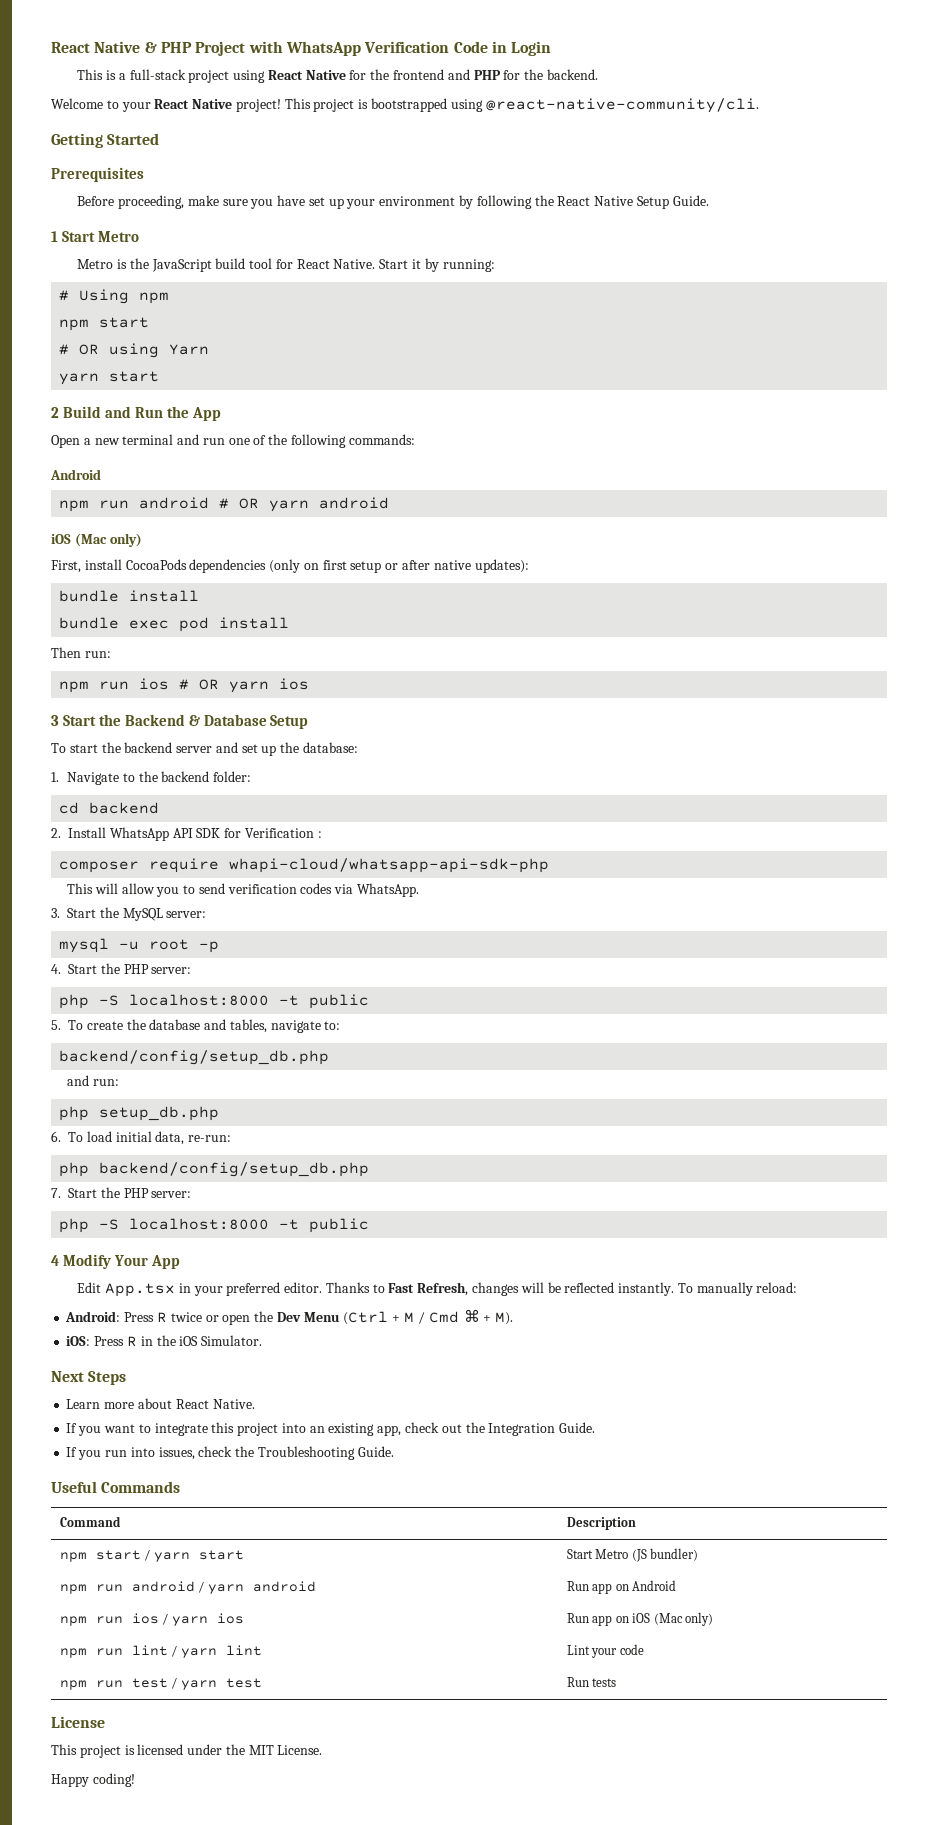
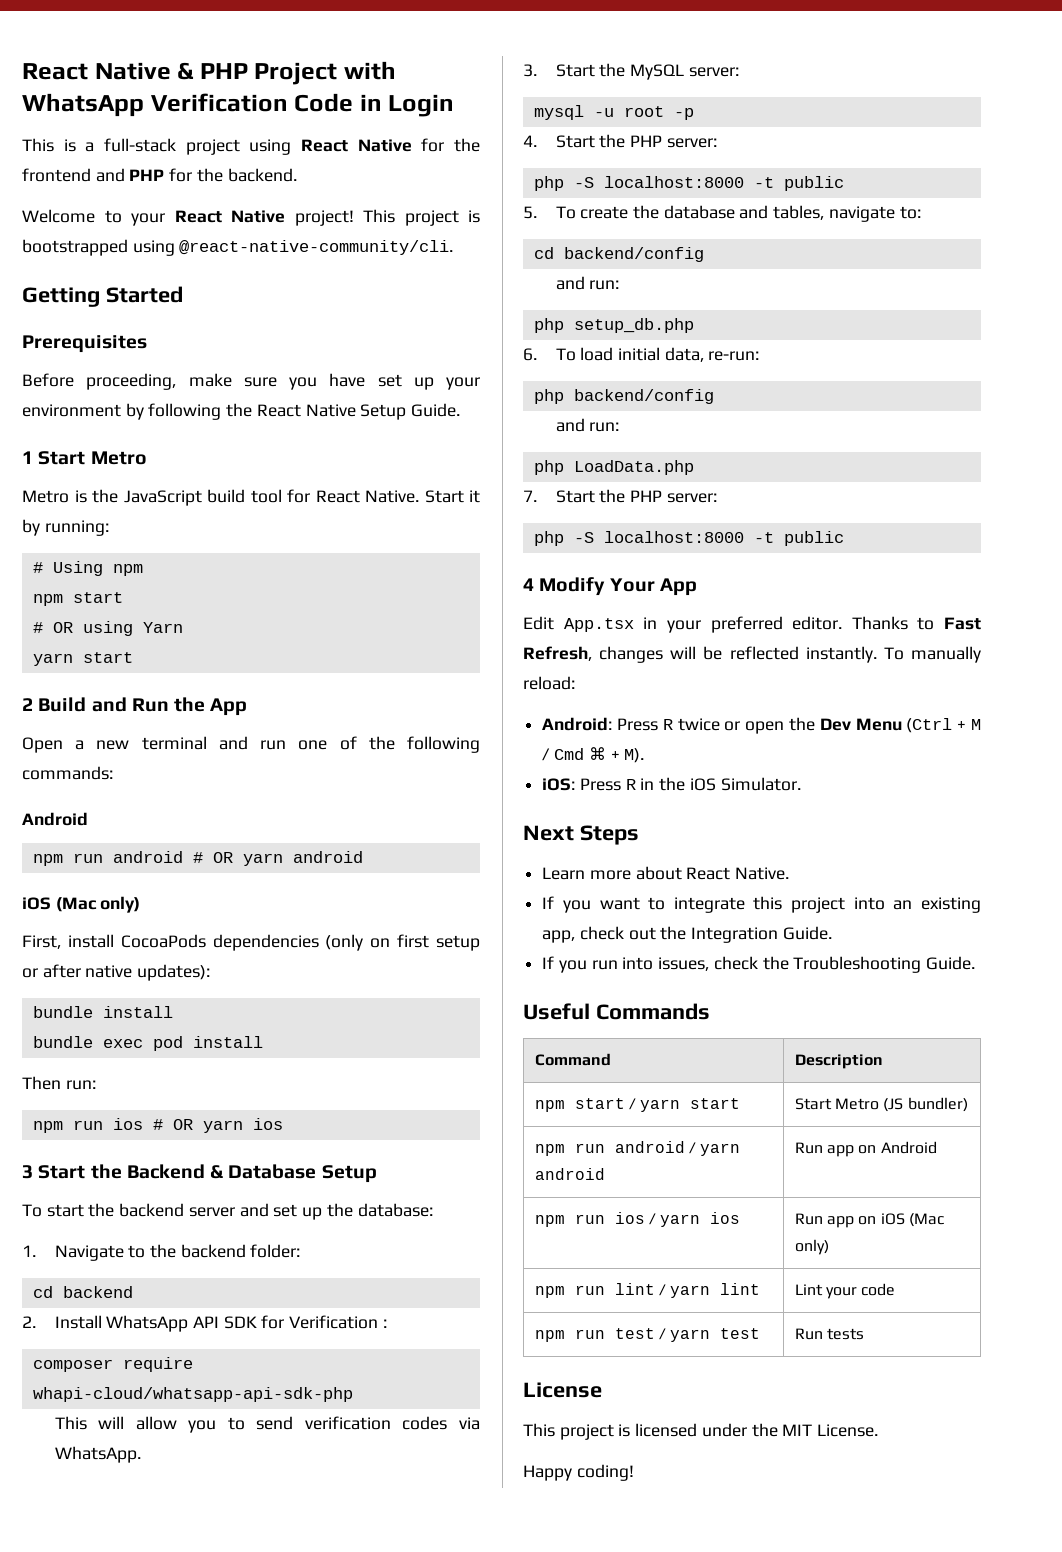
[59,1050,330,1065] backend/config/setup_db.php -> [533,247,704,262] cd backend/config
[99,1162,370,1177] backend/config/setup_db.php -> [573,389,714,404] [555,418,620,432] [533,460,694,475] backend/config // and run: // php LoadData.php

